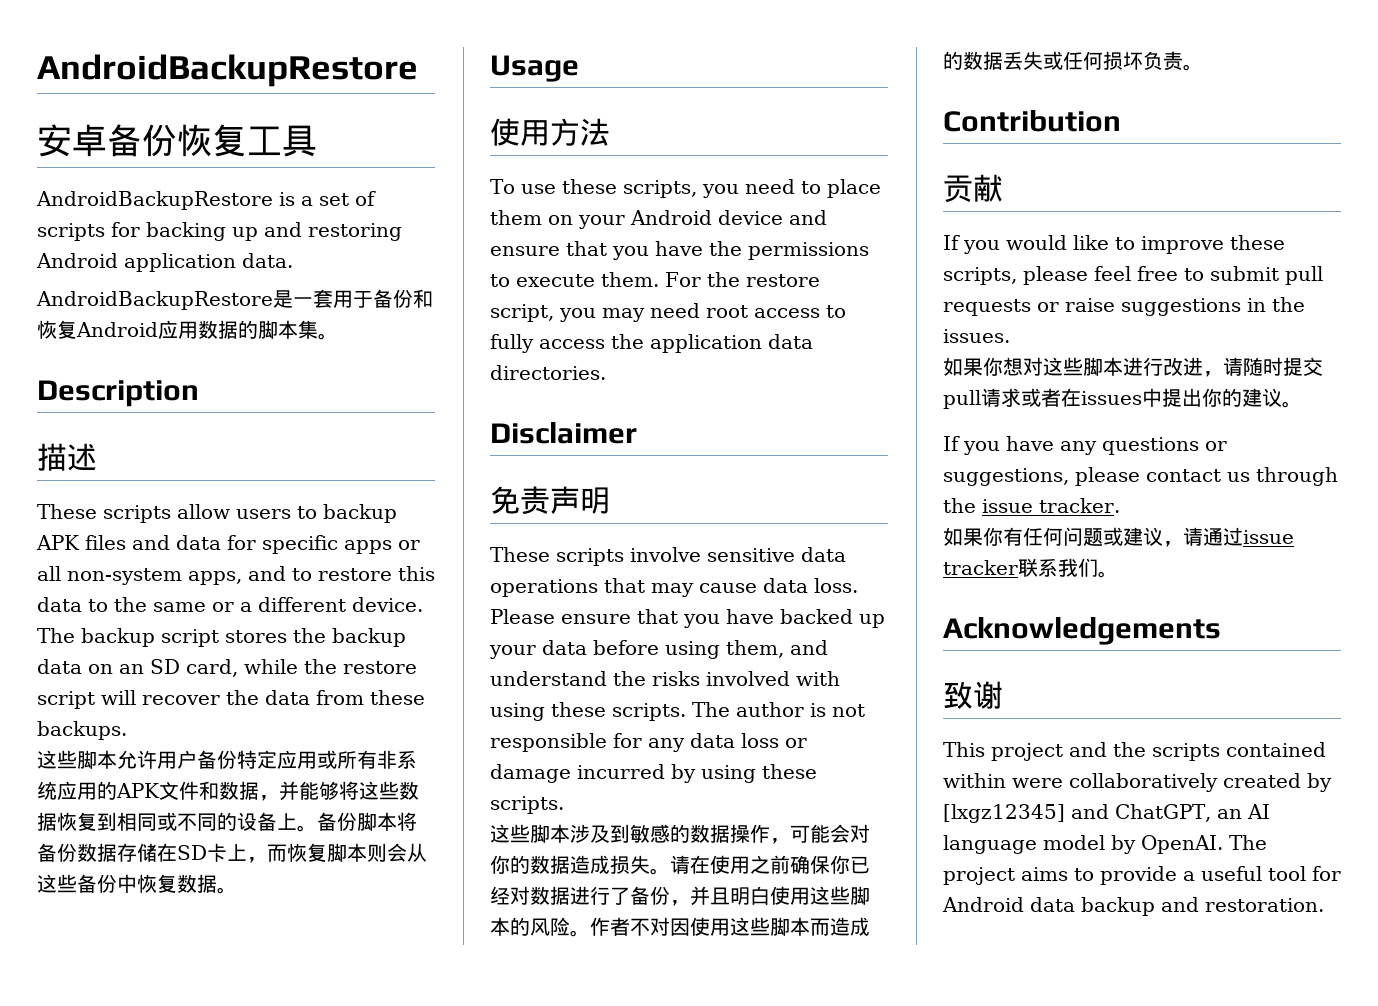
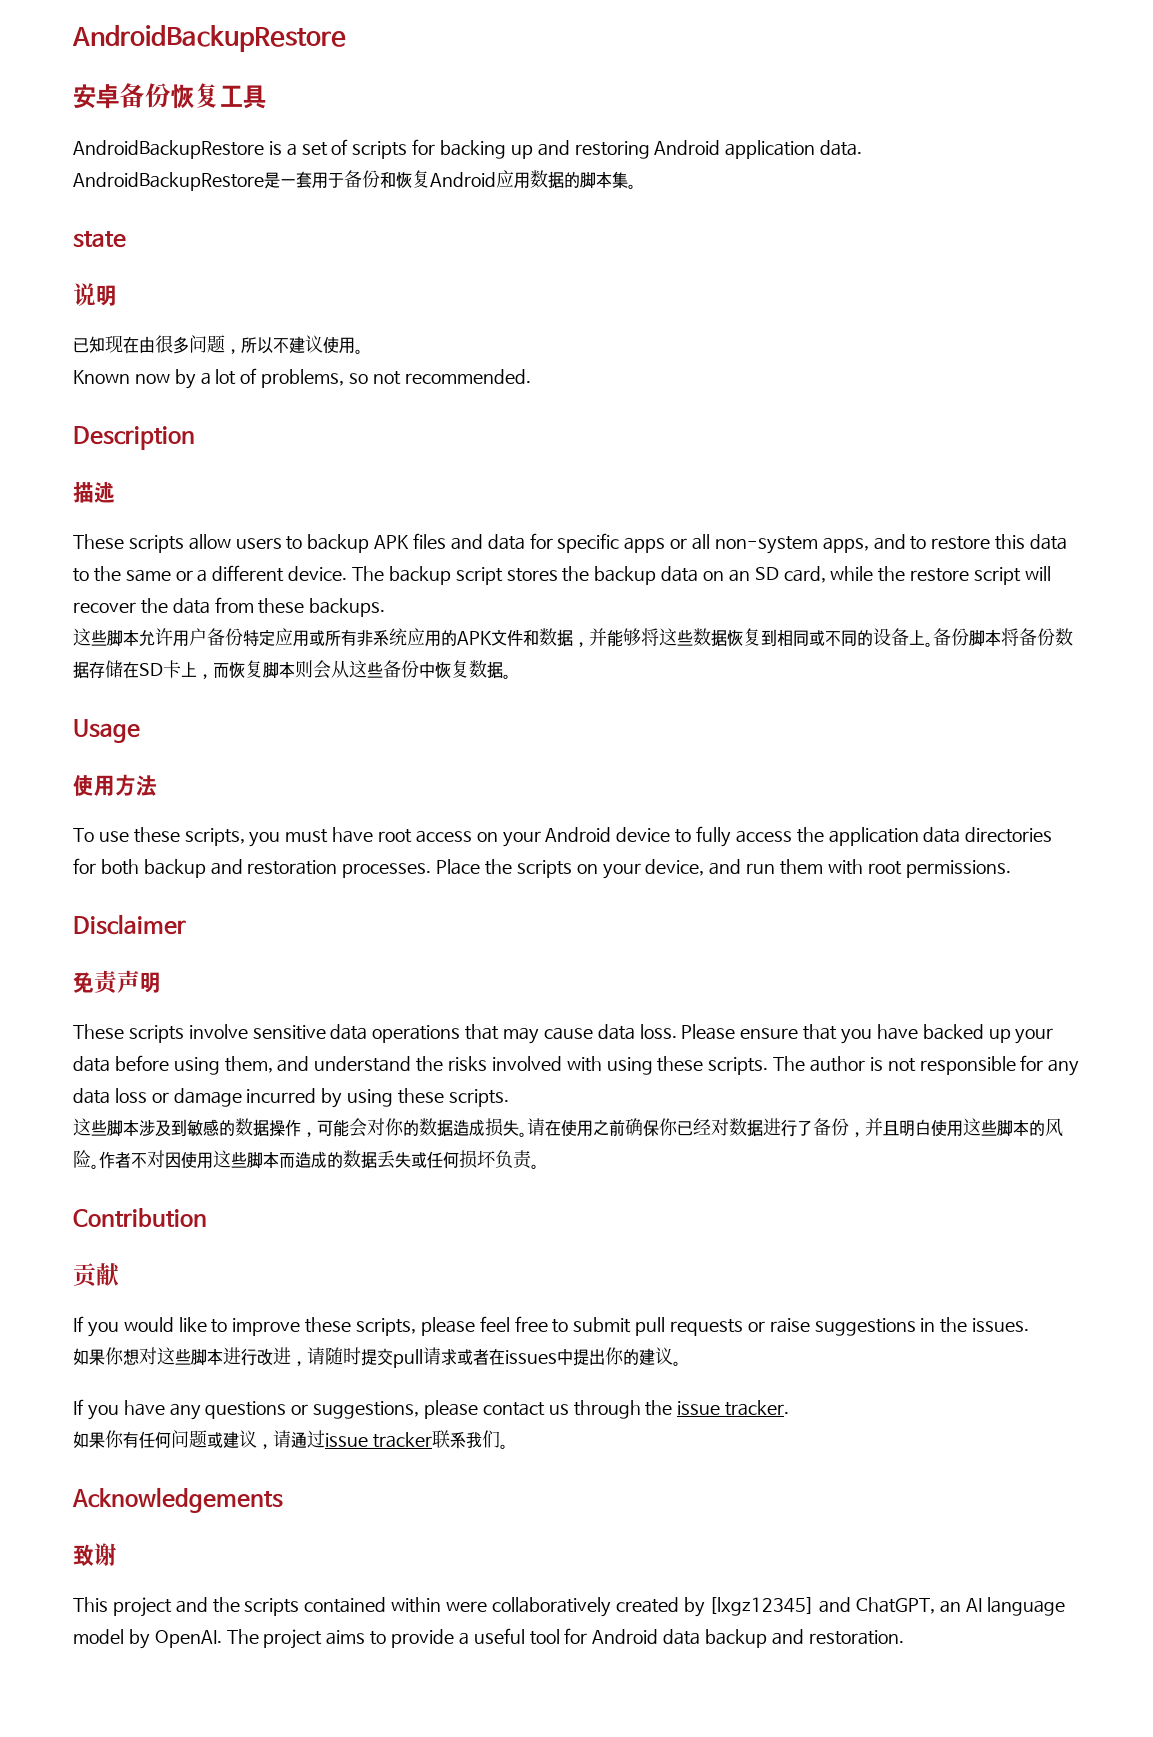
(338, 336) none -> [73,231,126,248] [73,283,117,306] [73,335,363,354] [73,368,531,389] // state // 说明 // 已知现在由很多问题，所以不建议使用。 // Known now by a lot of problems, so not recommended.
[744,179,881,198] [490,210,827,229] [490,241,869,260] [490,272,820,287] [490,303,820,322] need to place them on your Android device and ensure that you have the permissions to execute them. For the restore script, you may need root access -> [285,827,671,847] must have root access on your Android device
[490,365,606,380] directories. -> [965,827,1053,843] [73,858,1011,879] directories for both backup and restoration processes. Place the scripts on your device, and run them with root permissions.

